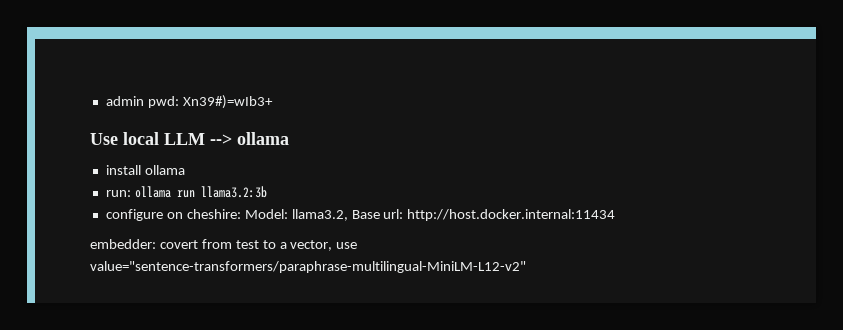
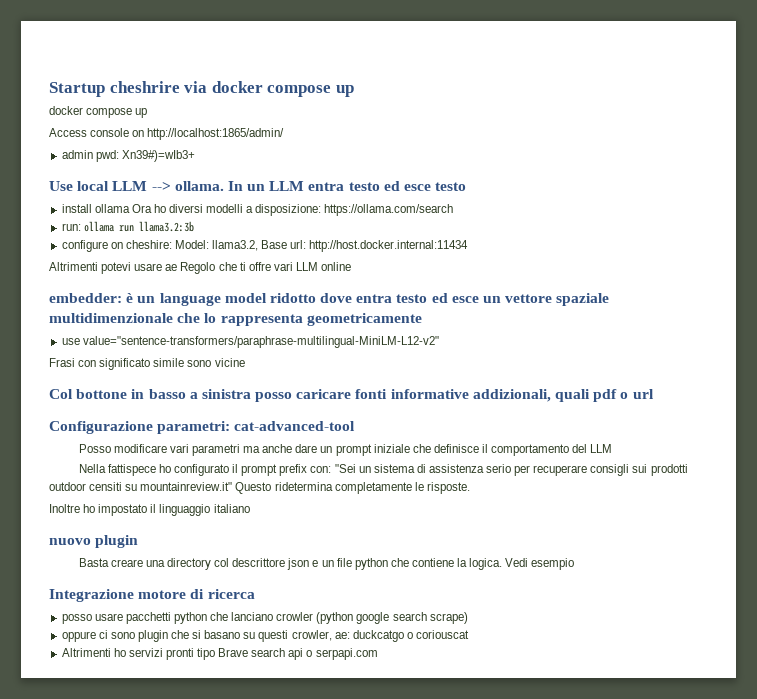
(105, 101) none -> [49,81,354,97] [49,106,148,118] [49,128,285,140] Startup cheshrire via docker compose up // docker compose up // Access console on http://localhost:1865/admin/ //
[237,132,289,145] [105,165,185,175] ollama // install ollama -> [174,181,467,191] [61,204,454,216] ollama. In un LLM entra testo ed esce testo // install ollama Ora ho diversi modelli a disposizione: https://ollama.com/search
[90,239,358,251] [90,261,526,273] embedder: covert from test to a vector, use value="sentence-transformers/paraphrase-multilingual-MiniLM-L12-v2" -> [49,262,352,274] [49,293,610,306] [49,313,422,326] [61,336,439,348] [49,358,245,370] [49,389,654,402] [49,421,356,434] [78,444,613,456] [78,464,688,476] [49,482,470,494] [49,504,250,516] [49,535,139,548] [78,558,575,570] [49,589,255,602] [61,612,468,624] [61,630,470,642] [61,648,378,660] Altrimenti potevi usare ae Regolo che ti offre vari LLM online // embedder: è un language model ridotto dove entra testo ed esce un vettore spaziale multidimenzionale che lo rappresenta geometricamente // use value="sentence-transformers/paraphrase-multilingual-MiniLM-L12-v2" // Frasi con significato simile sono vicine // Col bottone in basso a sinistra posso caricare fonti informative addizionali, quali pdf o url // Configurazione parametri: cat-advanced-tool // Posso modificare vari parametri ma anche dare un prompt iniziale che definisce il comportamento del LLM // Nella fattispece ho configurato il prompt prefix con: "Sei un sistema di assistenza serio per recuperare consigli sui prodotti outdoor censiti su mountainreview.it" Questo ridetermina completamente le risposte. // Inoltre ho impostato il linguaggio italiano // nuovo plugin // Basta creare una directory col descrittore json e un file python che contiene la logica. Vedi esempio // Integrazione motore di ricerca // posso usare pacchetti python che lanciano crowler (python google search scrape) // oppure ci sono plugin che si basano su questi crowler, ae: duckcatgo o coriouscat // Altrimenti ho servizi pronti tipo Brave search api o serpapi.com

